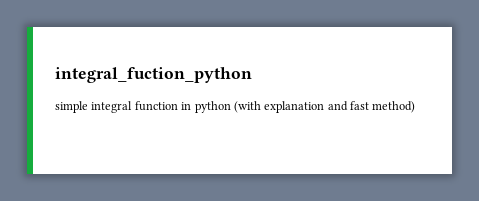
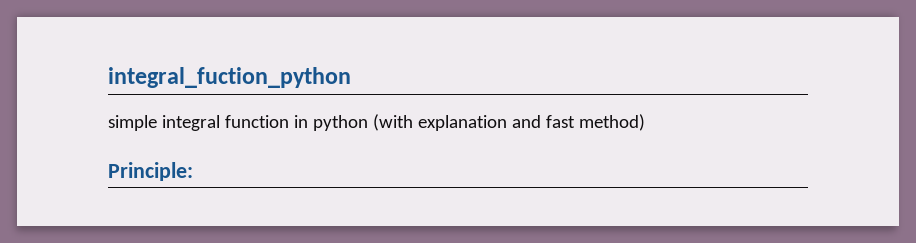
(416, 107) none -> [108,162,193,181] // Principle:

